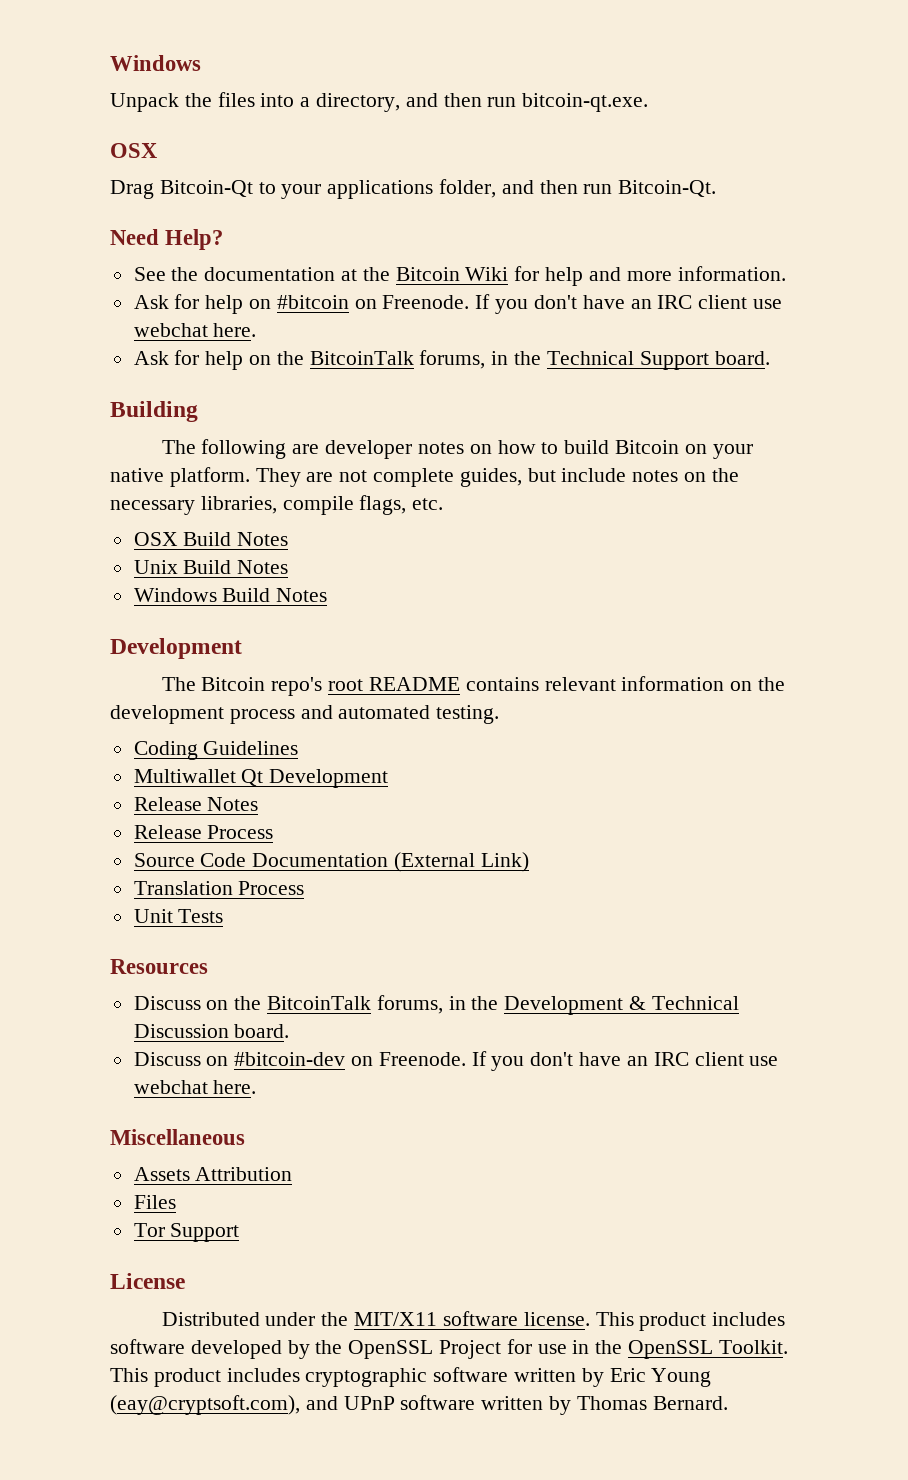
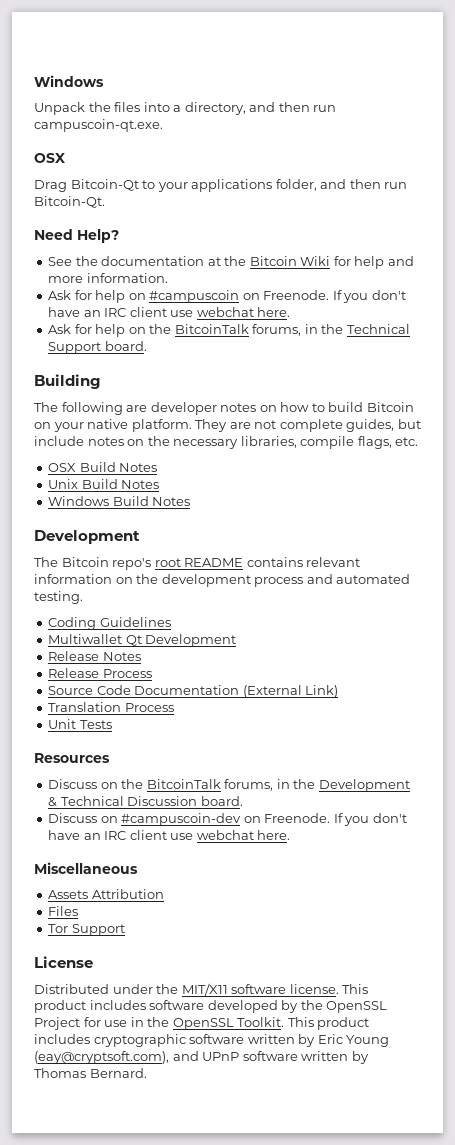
[522,93,649,112] bitcoin-qt.exe. -> [34,119,163,132] campuscoin-qt.exe.
[276,295,349,309] #bitcoin -> [149,290,240,303] #campuscoin
[234,1052,346,1066] #bitcoin-dev -> [121,813,242,826] #campuscoin-dev

